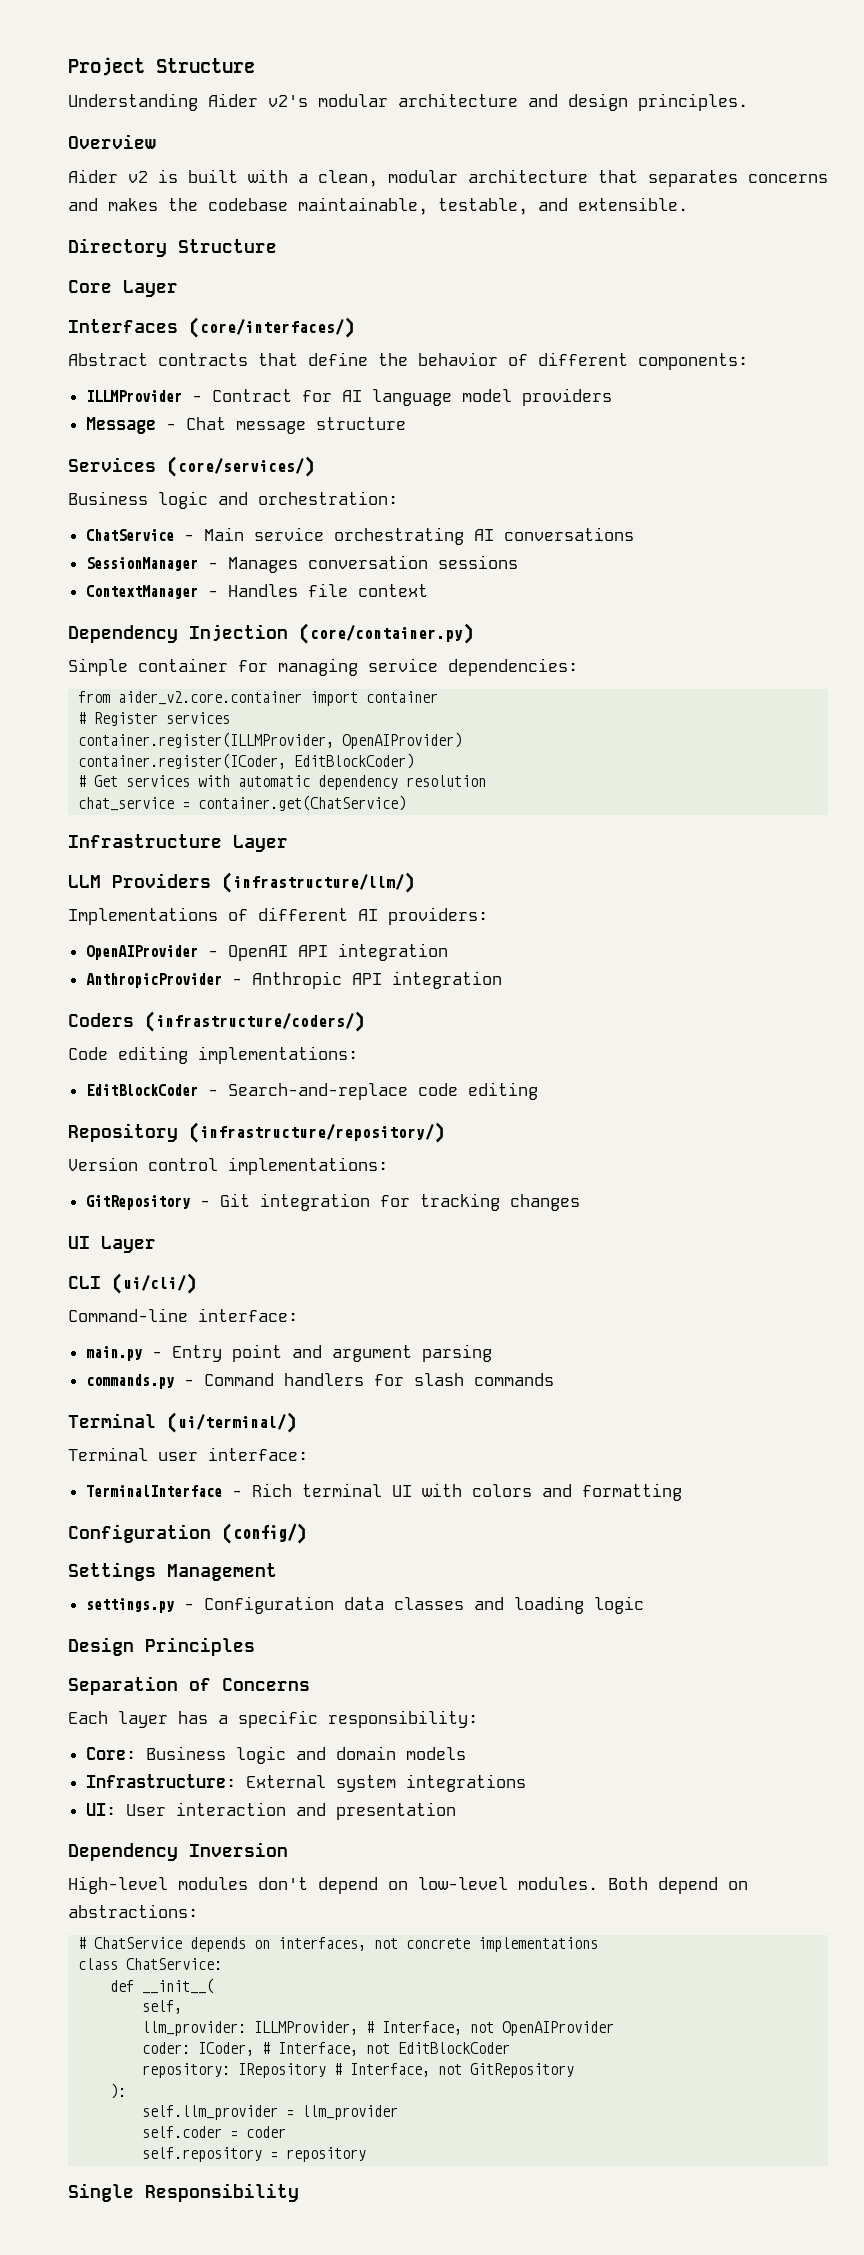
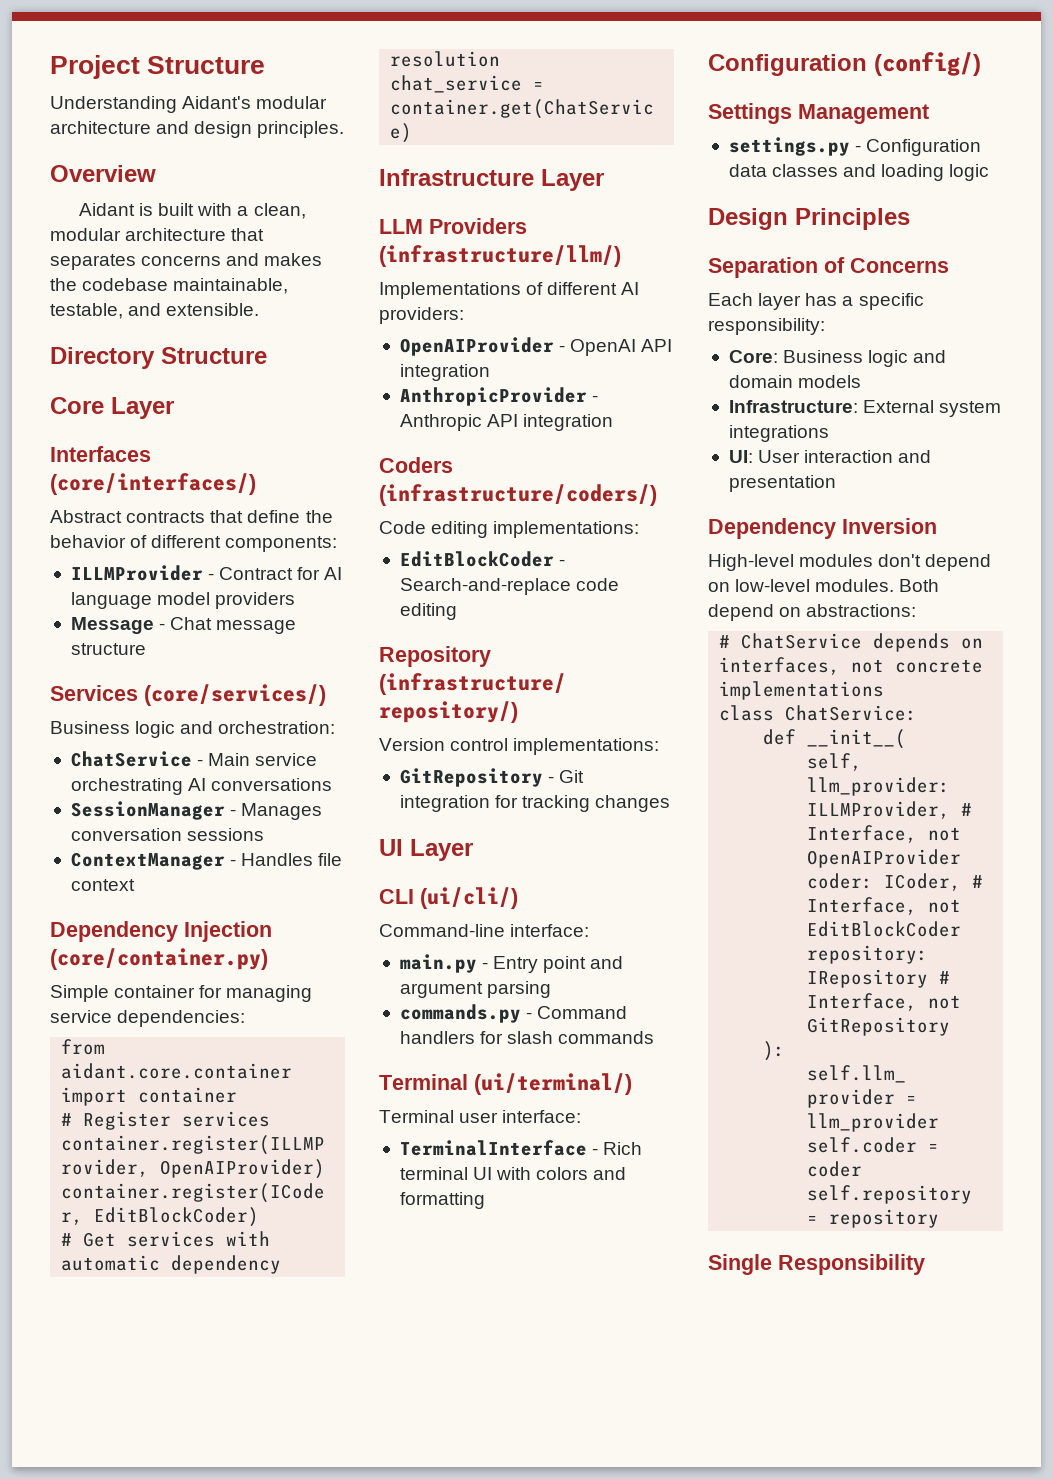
[208,93,308,107] Aider v2's -> [182,96,252,109] Aidant's
[68,169,148,183] Aider v2 -> [78,203,135,216] Aidant
[117,691,302,705] aider_v2.core.container -> [61,1063,293,1079] aidant.core.container

